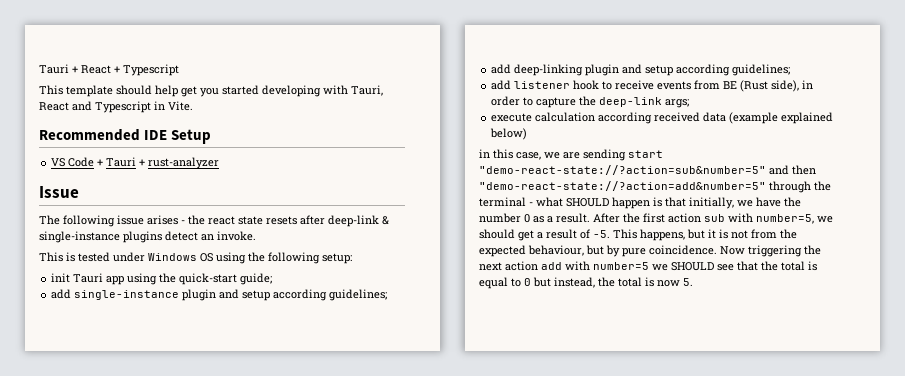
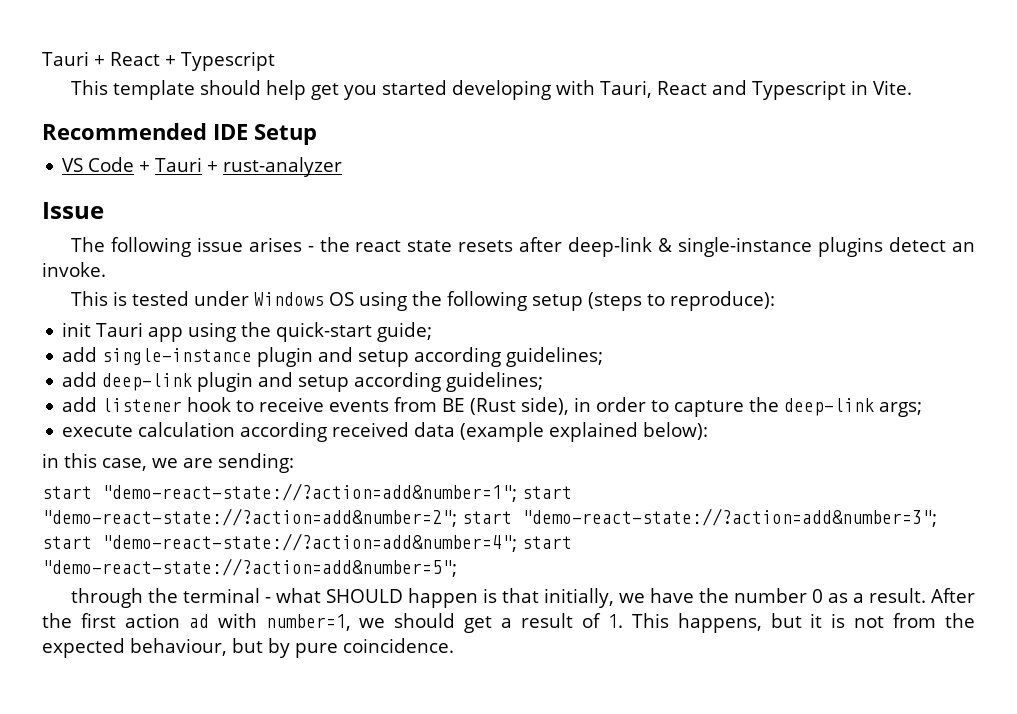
[322,253,352,264] setup: -> [531,291,775,311] setup (steps to reproduce):
[514,64,584,76] deep-linking -> [102,373,193,391] deep-link
[490,128,528,140] below) -> [643,422,709,440] below):
[583,149,663,161] [479,165,816,175] [479,181,766,191] sending start "demo-react-state://?action=sub&number=5" and then "demo-react-state://?action=add&number=5" -> [218,453,294,473] [42,483,572,502] [42,508,937,527] [42,533,572,552] [42,558,457,577] sending: // start "demo-react-state://?action=add&number=1"; start "demo-react-state://?action=add&number=2"; start "demo-react-state://?action=add&number=3"; start "demo-react-state://?action=add&number=4"; start "demo-react-state://?action=add&number=5"; //
[704,213,814,224] sub with number=5, -> [188,613,351,631] ad with number=1,
[593,230,610,238] -5. -> [607,614,623,628] 1.
[720,245,821,257] [479,261,817,271] [479,277,693,289] Now triggering the next action add with number=5 we SHOULD see that the total is equal to 0 but instead, the total is now 5. -> (454, 645) none

